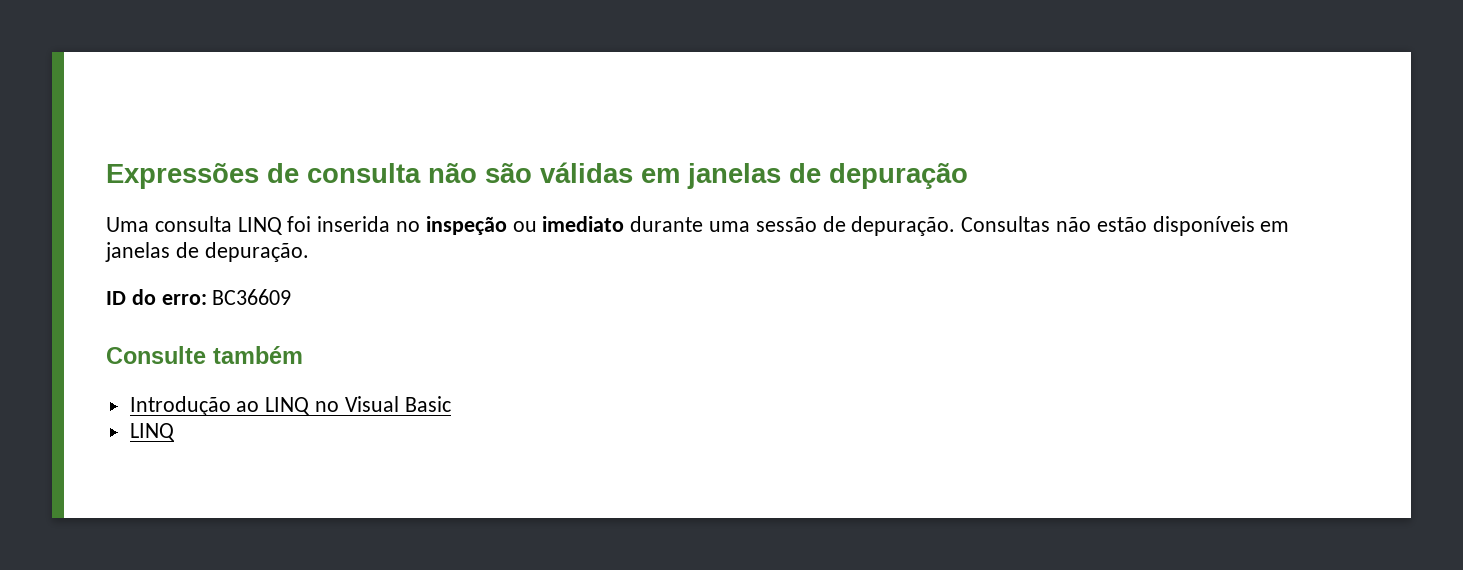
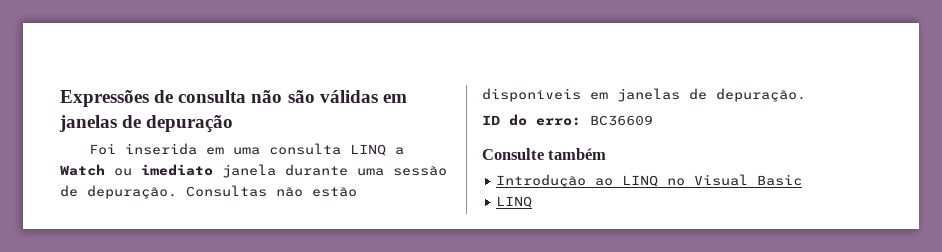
[106,216,507,235] Uma consulta LINQ foi inserida no inspeção -> [89,143,405,156] [60,164,105,176] Foi inserida em uma consulta LINQ a Watch
(625, 224) none -> [222,164,276,178] janela

